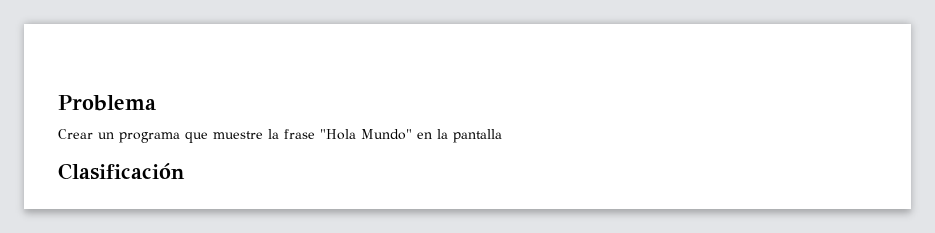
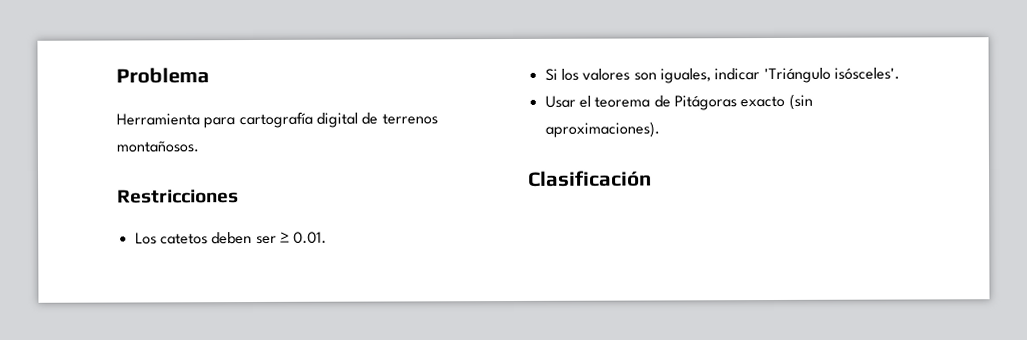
[58,129,502,143] Crear un programa que muestre la frase "Hola Mundo" en la pantalla -> [116,111,438,129] [116,141,199,153] [117,189,239,204] [134,231,328,245] [544,67,900,84] [544,93,813,111] [544,121,660,138] Herramienta para cartografía digital de terrenos montañosos. // Restricciones // Los catetos deben ser ≥ 0.01. // Si los valores son iguales, indicar 'Triángulo isósceles'. // Usar el teorema de Pitágoras exacto (sin aproximaciones).

